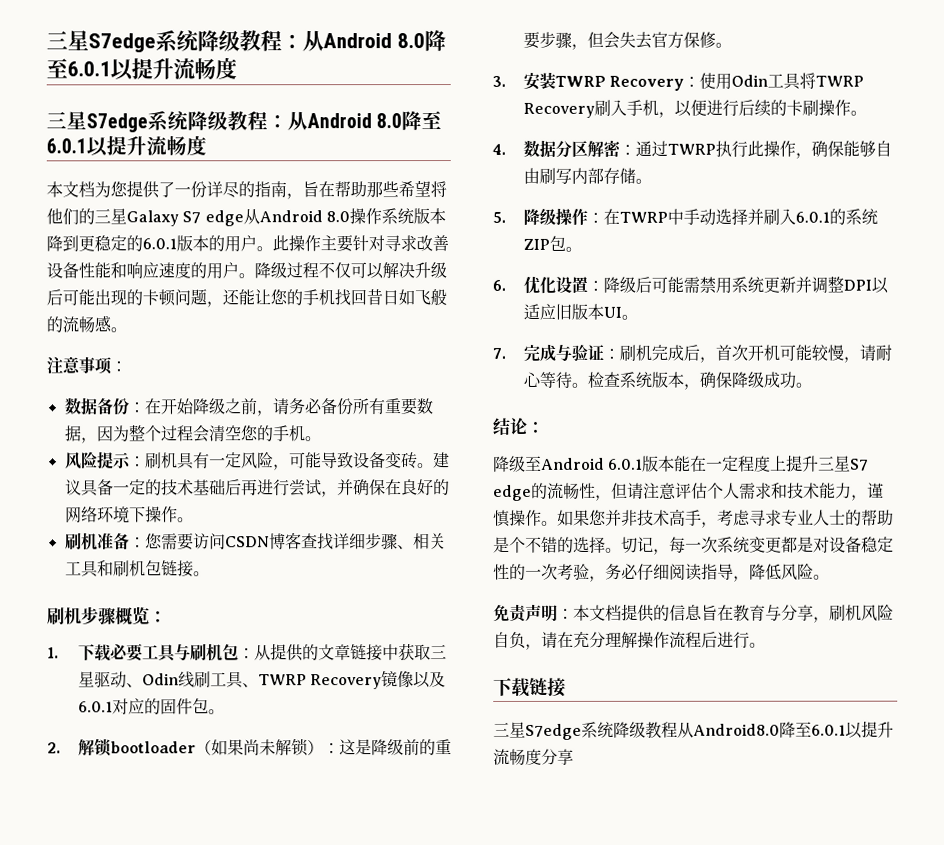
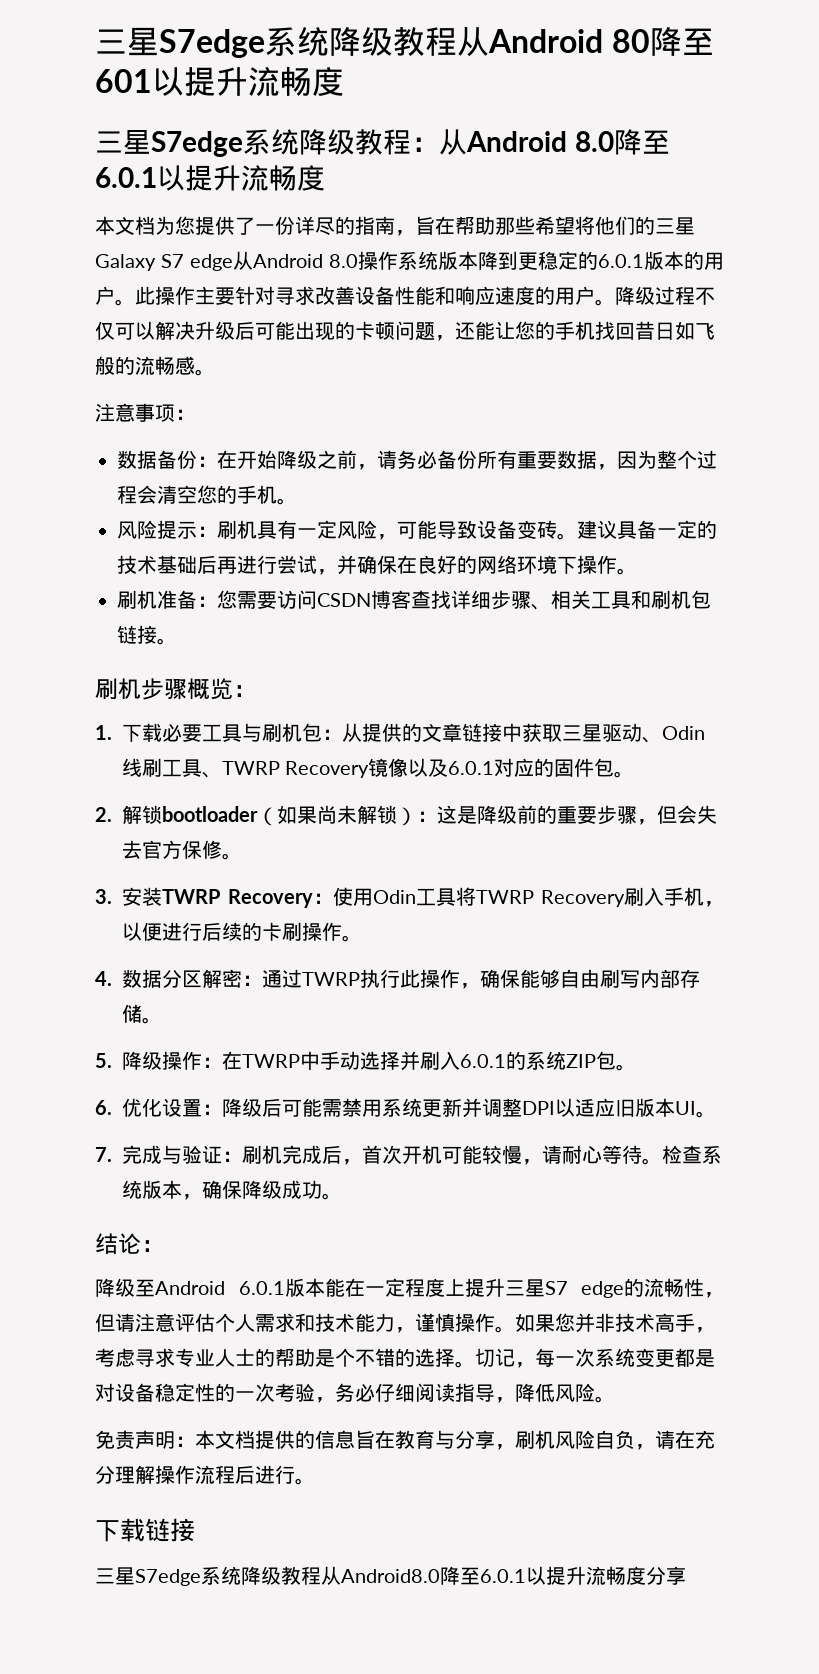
[46,30,446,53] [46,58,111,79] 三星S7edge系统降级教程：从Android 8.0降至6.0.1 -> [95,27,714,58] [95,69,152,93] 三星S7edge系统降级教程从Android 80降至601

